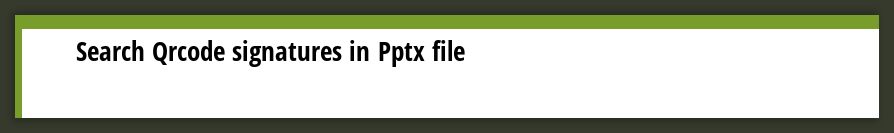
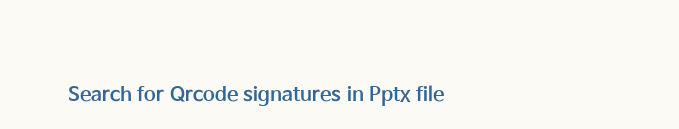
(145, 50) none -> [137,86,165,101] for

